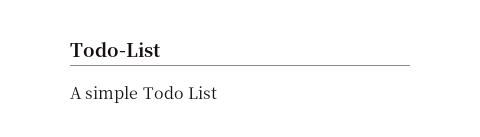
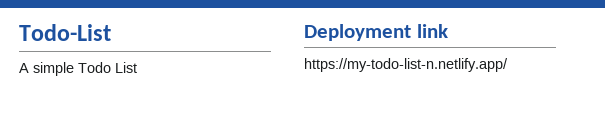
(217, 92) none -> [304,24,448,41] [304,58,508,72] // Deployment link // https://my-todo-list-n.netlify.app/

